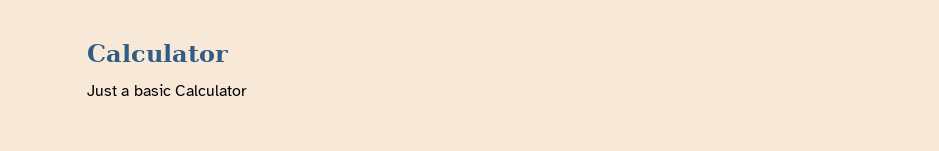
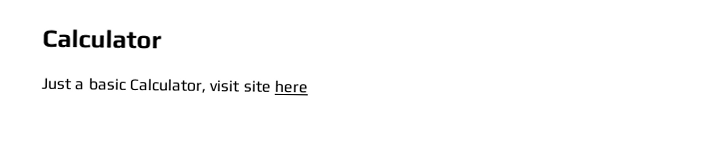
[174,85,247,96] Calculator -> [128,77,308,94] Calculator, visit site here

